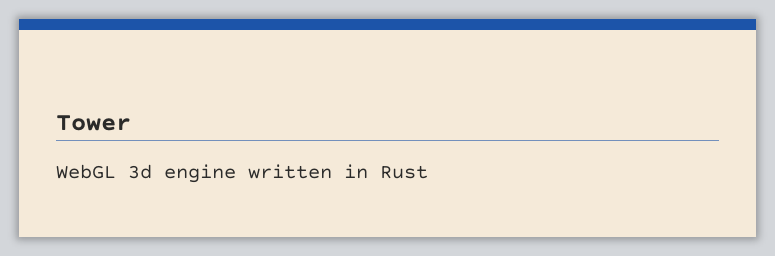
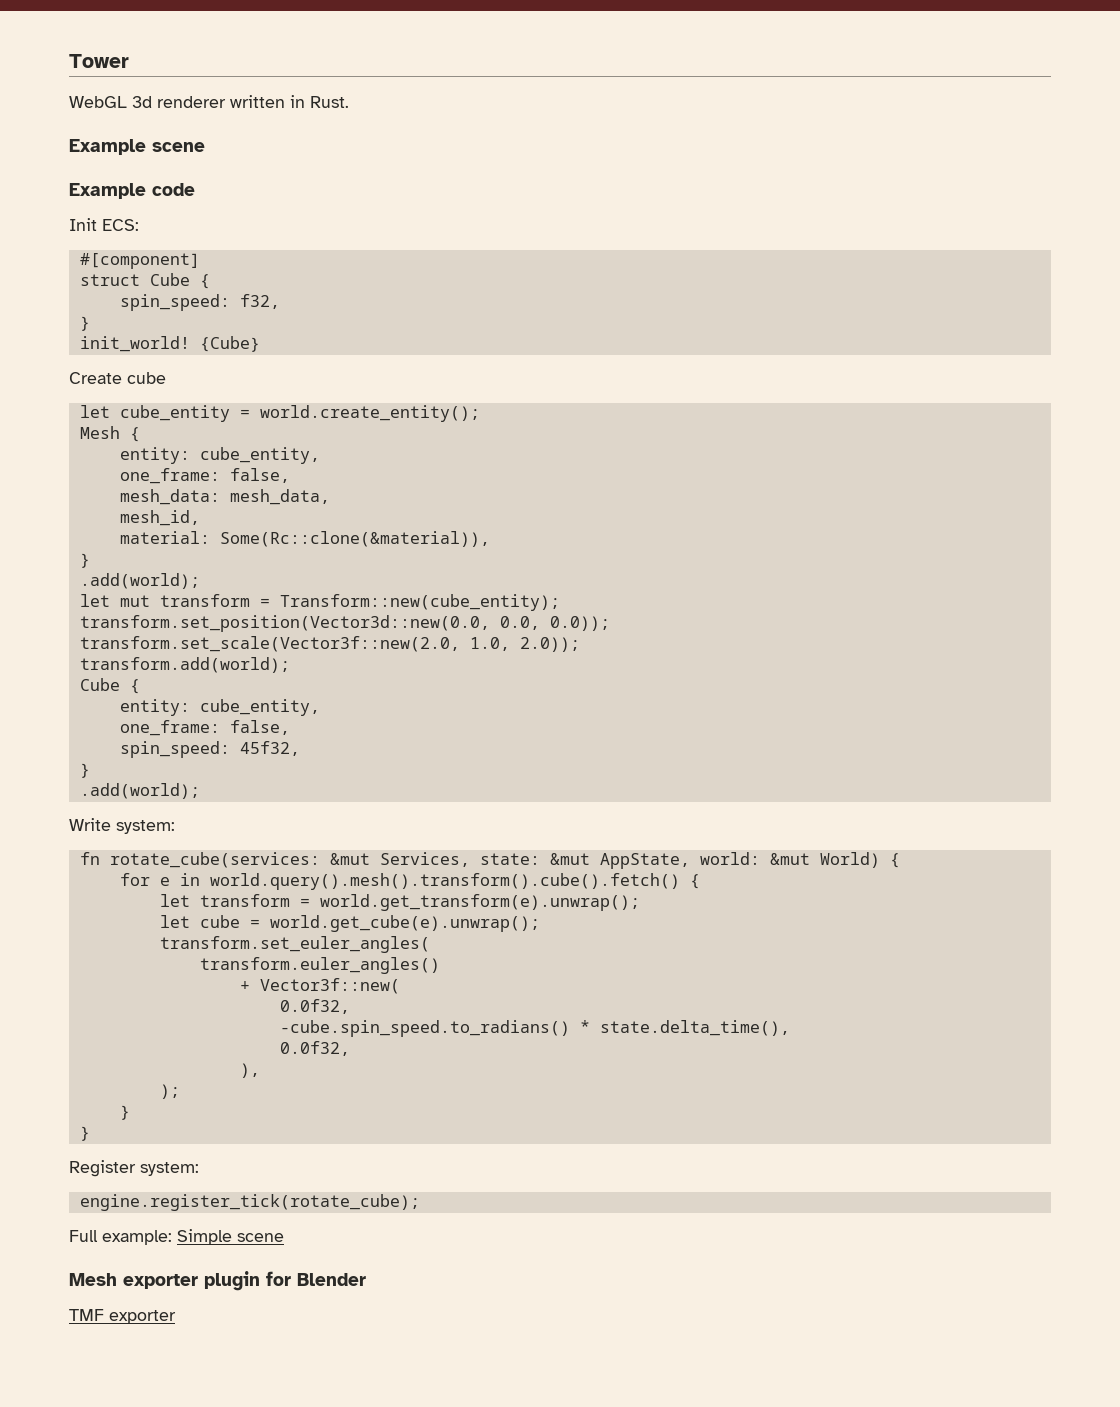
[164,164,236,183] engine -> [157,96,226,108] renderer
[380,165,428,179] Rust -> [310,96,349,108] [69,139,205,155] [69,183,195,199] [69,218,139,231] [79,253,200,269] [79,273,210,289] [119,294,280,311] [79,316,90,331] [79,336,260,352] [69,372,166,384] [79,405,480,422] [79,426,140,442] [119,447,320,464] [119,468,290,484] [119,489,330,505] [119,510,200,526] [119,531,490,547] [79,553,90,568] [79,573,200,589] [79,594,560,611] [79,615,610,632] [79,636,580,652] [79,657,290,673] [79,678,140,694] [119,699,320,716] [119,720,290,736] [119,741,300,758] [79,763,90,778] [79,783,200,799] [69,818,175,834] [79,852,900,869] [119,873,700,890] [159,894,640,911] [159,915,540,932] [159,936,430,953] [199,957,440,974] [239,978,400,994] [279,999,350,1014] [279,1020,790,1037] [279,1041,350,1056] [239,1063,260,1078] [159,1084,180,1099] [119,1105,130,1120] [79,1126,90,1141] [69,1160,199,1177] [79,1194,420,1211] [69,1229,284,1245] [69,1271,366,1291] [69,1309,176,1324] Rust. // Example scene // Example code // Init ECS: // #[component] // struct Cube { // spin_speed: f32, // } // init_world! {Cube} // Create cube // let cube_entity = world.create_entity(); // Mesh { // entity: cube_entity, // one_frame: false, // mesh_data: mesh_data, // mesh_id, // material: Some(Rc::clone(&material)), // } // .add(world); // let mut transform = Transform::new(cube_entity); // transform.set_position(Vector3d::new(0.0, 0.0, 0.0)); // transform.set_scale(Vector3f::new(2.0, 1.0, 2.0)); // transform.add(world); // Cube { // entity: cube_entity, // one_frame: false, // spin_speed: 45f32, // } // .add(world); // Write system: // fn rotate_cube(services: &mut Services, state: &mut AppState, world: &mut World) { // for e in world.query().mesh().transform().cube().fetch() { // let transform = world.get_transform(e).unwrap(); // let cube = world.get_cube(e).unwrap(); // transform.set_euler_angles( // transform.euler_angles() // + Vector3f::new( // 0.0f32, // -cube.spin_speed.to_radians() * state.delta_time(), // 0.0f32, // ), // ); // } // } // Register system: // engine.register_tick(rotate_cube); // Full example: Simple scene // Mesh exporter plugin for Blender // TMF exporter

